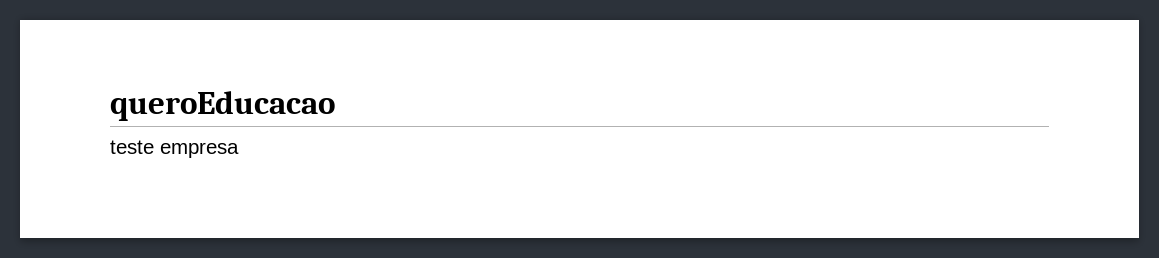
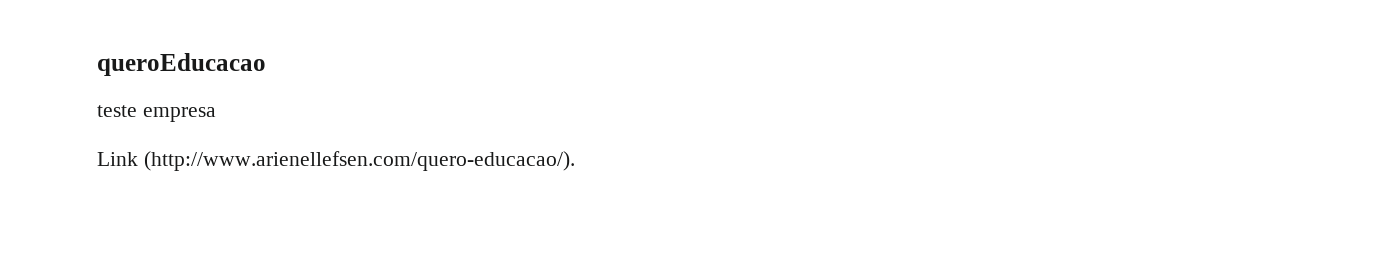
(239, 150) none -> [97,151,575,171] // Link (http://www.arienellefsen.com/quero-educacao/).

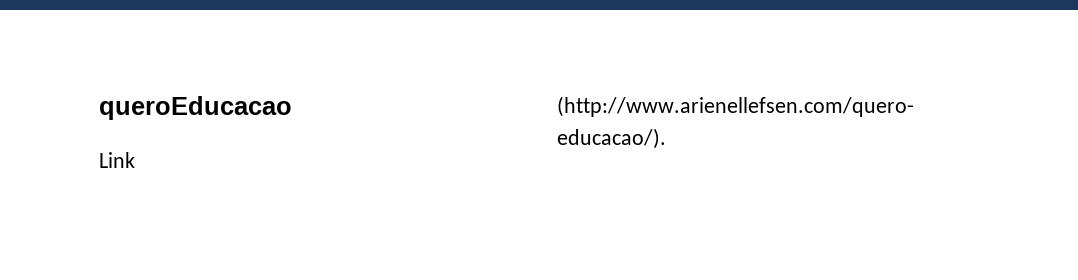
[97,105,216,122] // teste empresa -> (292, 108) none

